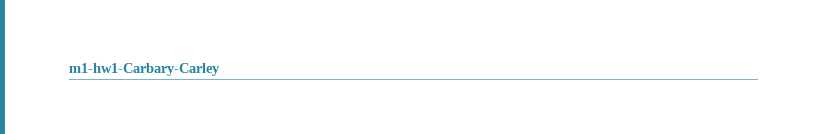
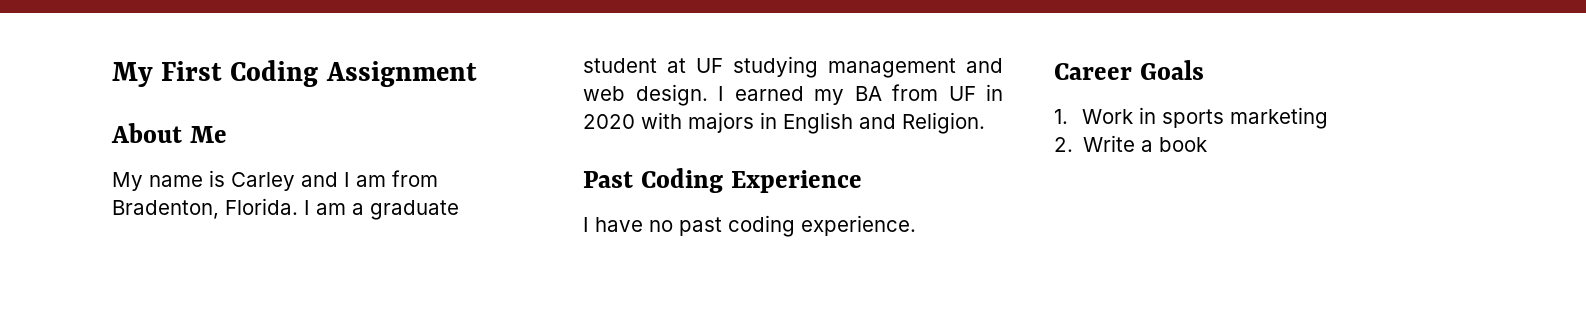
[69,63,220,76] m1-hw1-Carbary-Carley -> [112,60,477,87] [111,123,227,143] [112,170,438,191] [112,198,459,220] [583,56,1003,78] [583,84,1003,106] [583,112,985,134] [583,168,862,193] [583,215,916,237] [1054,60,1204,80] [1054,107,1328,129] [1054,135,1208,152] My First Coding Assignment // About Me // My name is Carley and I am from Bradenton, Florida. I am a graduate student at UF studying management and web design. I earned my BA from UF in 2020 with majors in English and Religion. // Past Coding Experience // I have no past coding experience. // Career Goals // 1. Work in sports marketing // 2. Write a book

